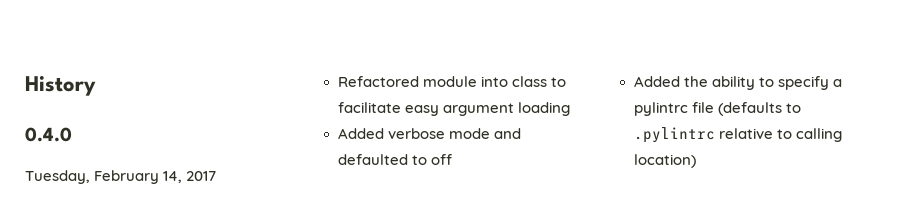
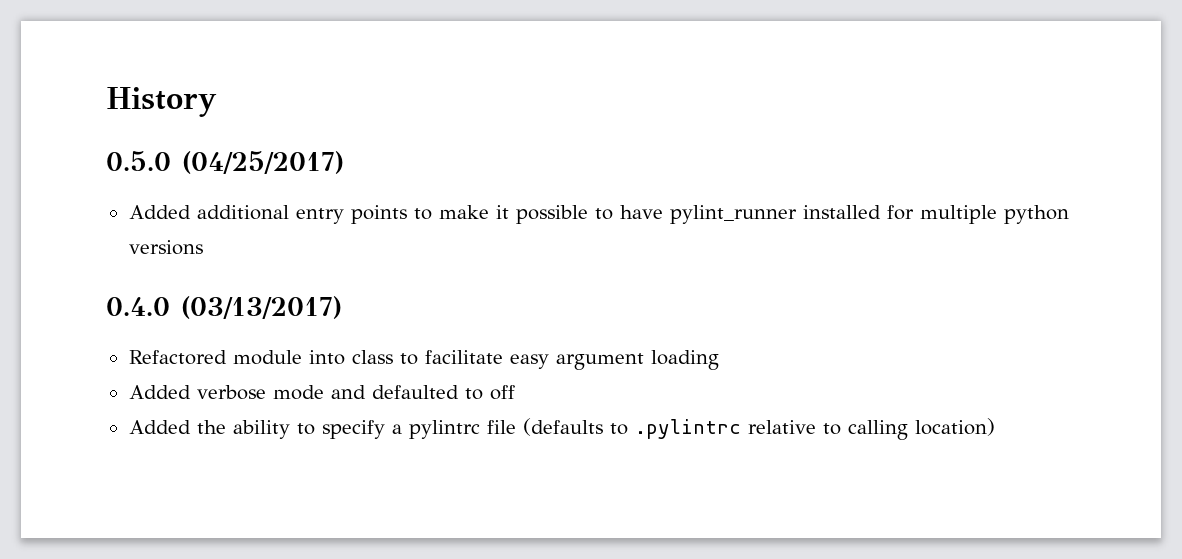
[25,127,72,142] [25,170,217,184] 0.4.0 // Tuesday, February 14, 2017 -> [106,151,344,174] [128,205,1069,224] [128,240,203,255] [106,296,342,319] 0.5.0 (04/25/2017) // Added additional entry points to make it possible to have pylint_runner installed for multiple python versions // 0.4.0 (03/13/2017)

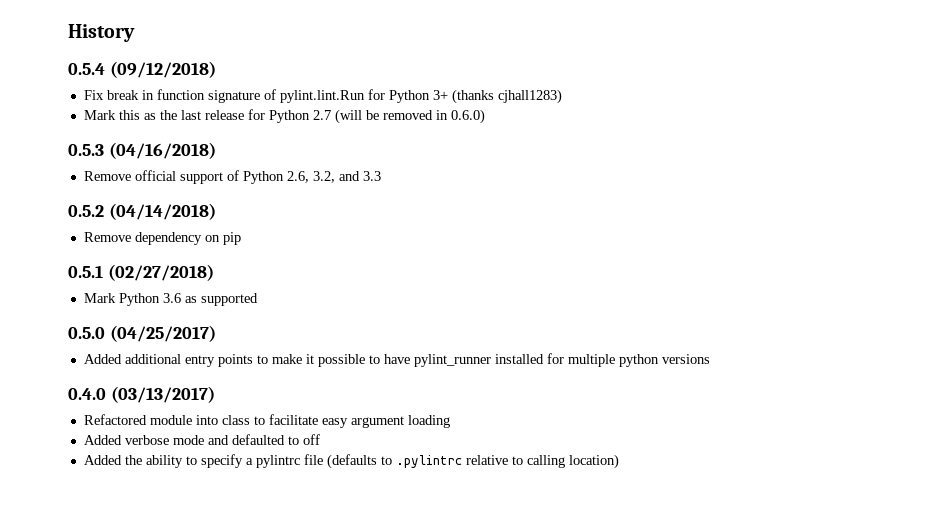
(217, 102) none -> [68,61,216,78] [83,89,562,104] [83,109,485,124] [68,142,216,159] [83,170,381,184] [68,203,216,220] [83,232,241,245] [68,264,214,281] [83,293,258,306] // 0.5.4 (09/12/2018) // Fix break in function signature of pylint.lint.Run for Python 3+ (thanks cjhall1283) // Mark this as the last release for Python 2.7 (will be removed in 0.6.0) // 0.5.3 (04/16/2018) // Remove official support of Python 2.6, 3.2, and 3.3 // 0.5.2 (04/14/2018) // Remove dependency on pip // 0.5.1 (02/27/2018) // Mark Python 3.6 as supported

